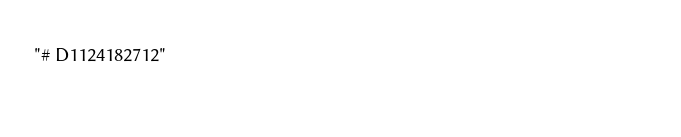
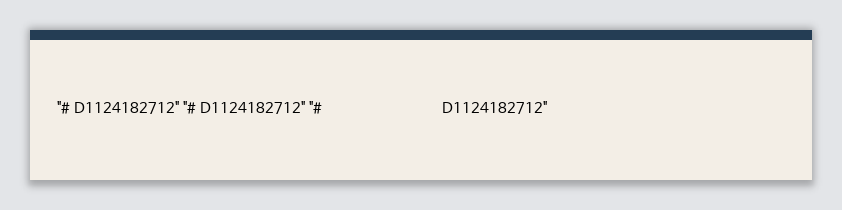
[34,48,167,62] "# D1124182712" -> [57,101,547,114] "# D1124182712" "# D1124182712" "# D1124182712"

